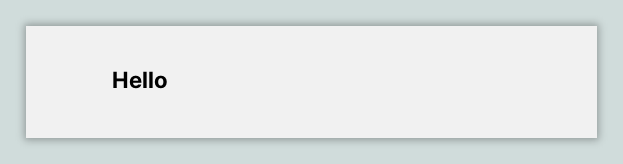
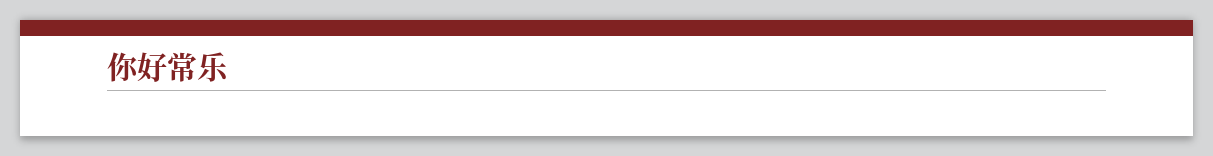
[112,71,168,89] Hello -> [107,52,229,82] 你好常乐

